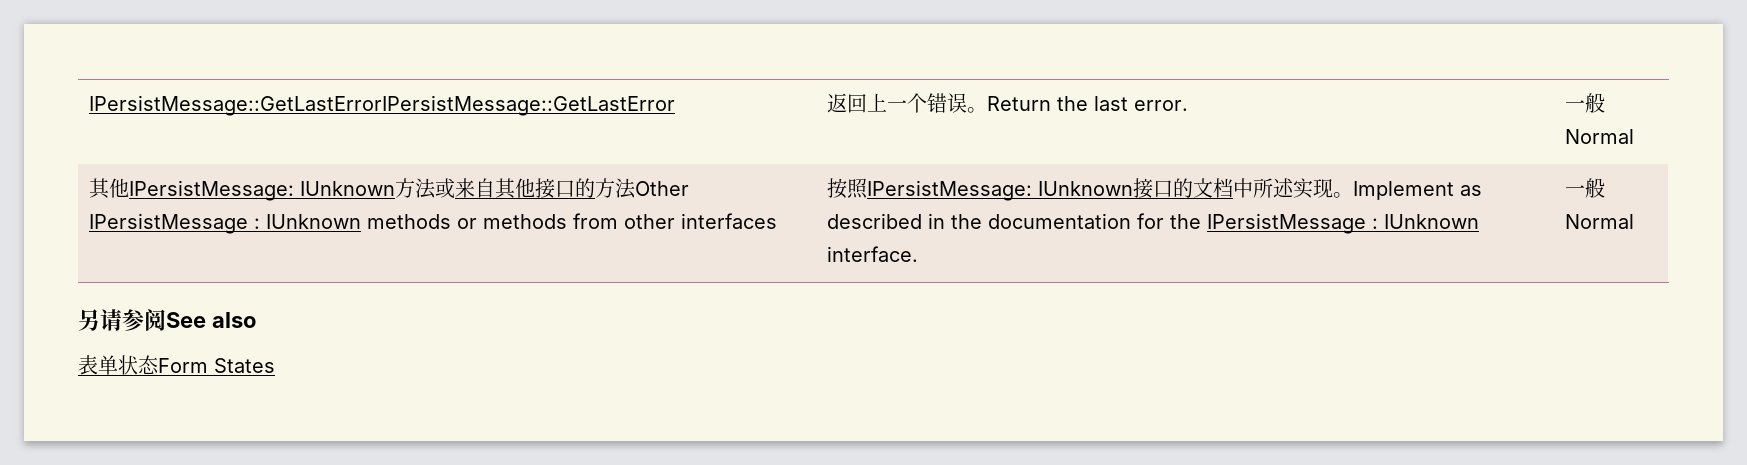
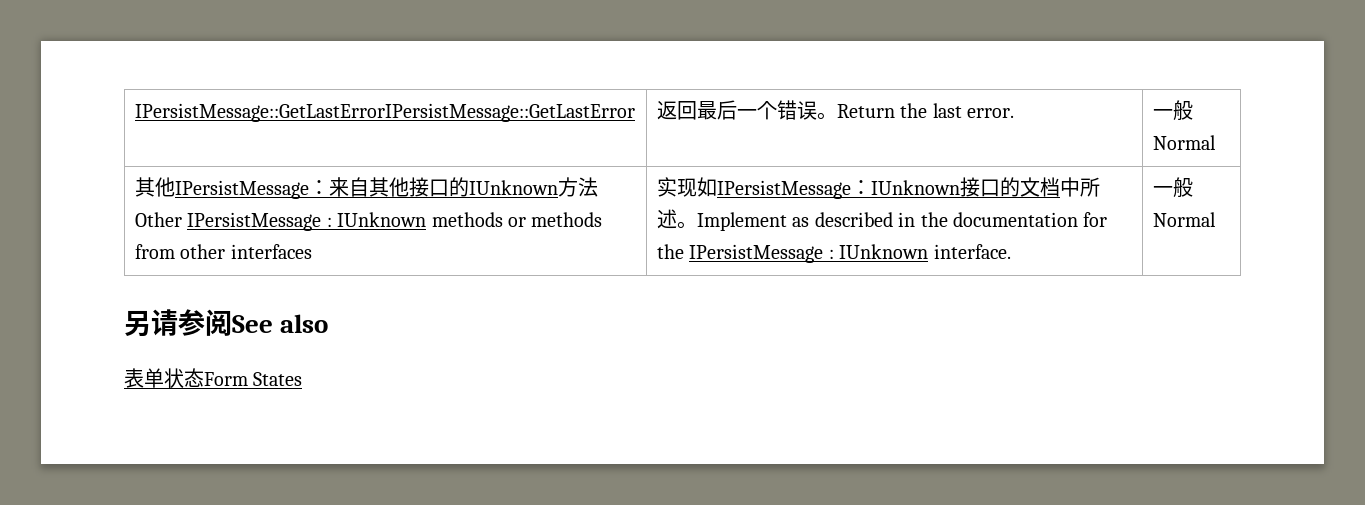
[867,93,888,112] 上 -> [696,100,737,120] 最后
[129,178,456,201] IPersistMessage: IUnknown方法或 -> [174,180,329,199] IPersistMessage：
(596, 188) none -> [468,180,558,195] IUnknown
[827,178,1033,201] 按照IPersistMessage: -> [656,177,871,199] 实现如IPersistMessage：
[1293,178,1334,199] 实现 -> (677, 219) none

